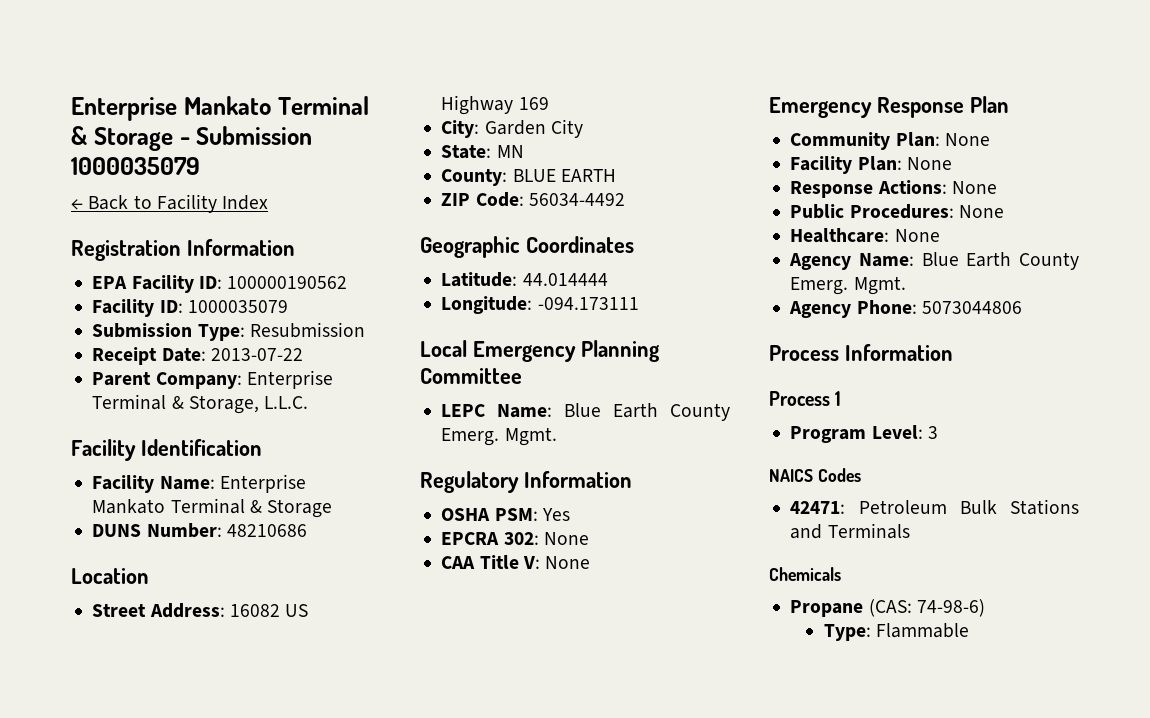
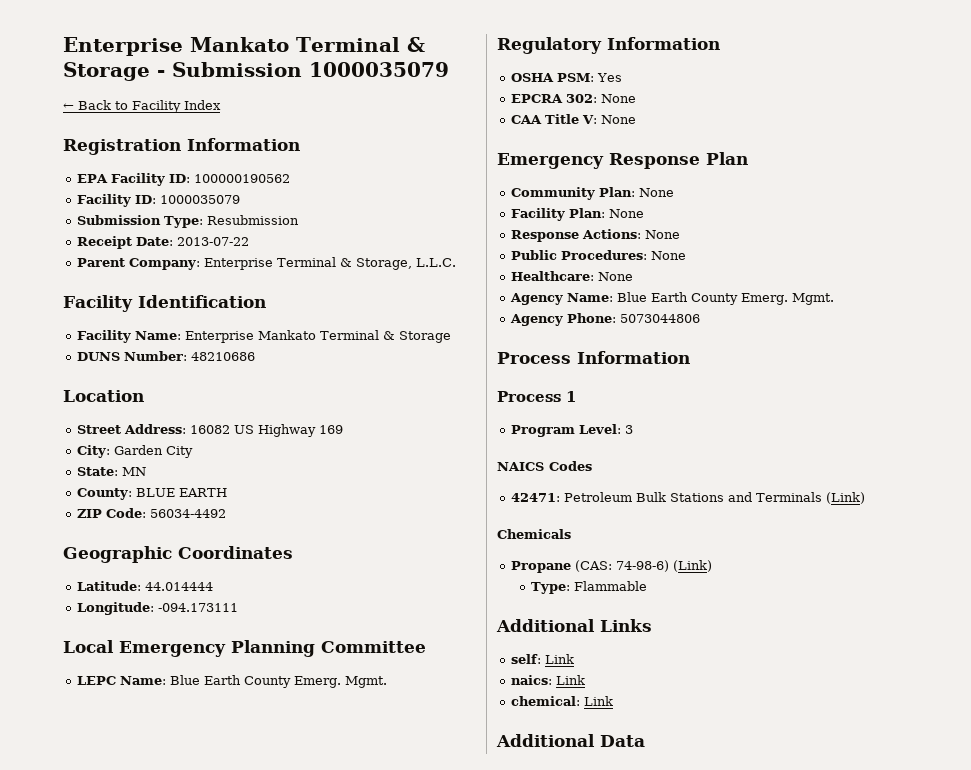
(910, 531) none -> [825,492,865,504] (Link)
(985, 608) none -> [672,560,712,572] (Link)
(970, 630) none -> [496,619,652,632] [510,654,574,664] [510,675,585,685] [510,696,613,706] [496,734,645,747] // Additional Links // self: Link // naics: Link // chemical: Link // Additional Data

